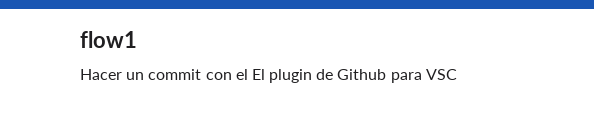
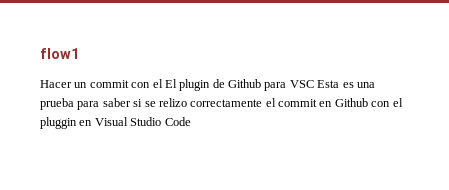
(457, 74) none -> [317,80,375,88] [40,98,403,110] [40,117,191,129] Esta es una prueba para saber si se relizo correctamente el commit en Github con el pluggin en Visual Studio Code

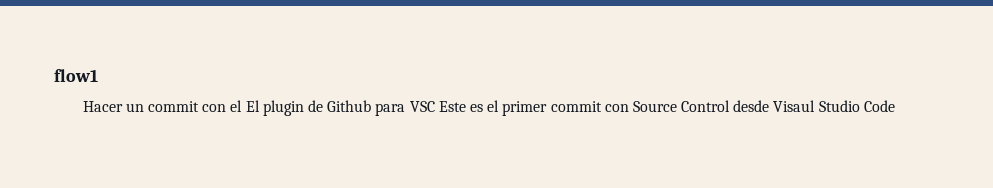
[317,80,375,88] [40,98,403,110] [40,117,128,129] Esta es una prueba para saber si se relizo correctamente el commit en Github con el pluggin en Visual -> [438,100,816,116] Este es el primer commit con Source Control desde Visaul

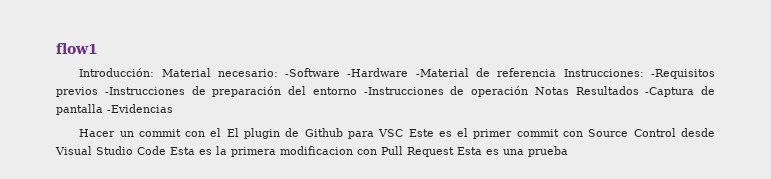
(98, 75) none -> [79,68,715,79] [56,86,715,97] [56,104,173,115] // Introducción: Material necesario: -Software -Hardware -Material de referencia Instrucciones: -Requisitos previos -Instrucciones de preparación del entorno -Instrucciones de operación Notas Resultados -Captura de pantalla -Evidencias
[773,100,816,112] Visaul -> [55,146,92,155] Visual
(895, 106) none -> [170,146,568,157] Esta es la primera modificacion con Pull Request Esta es una prueba

